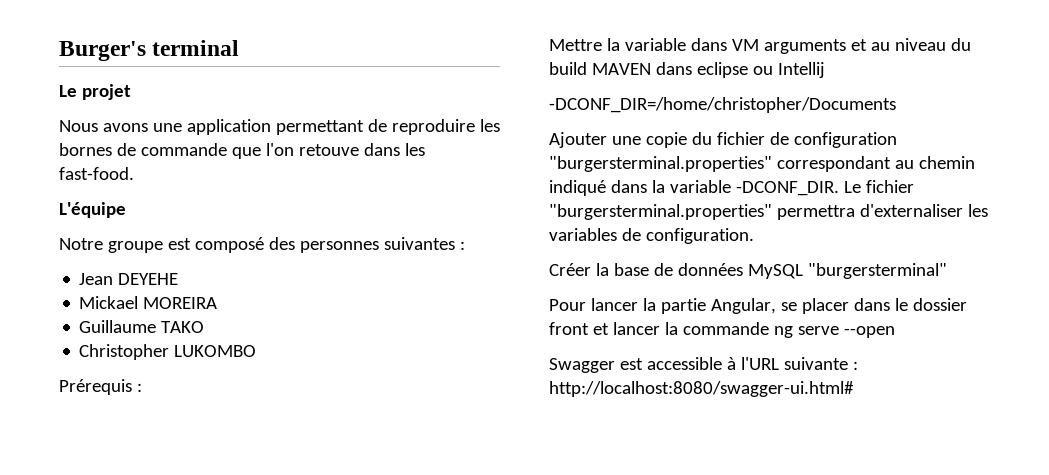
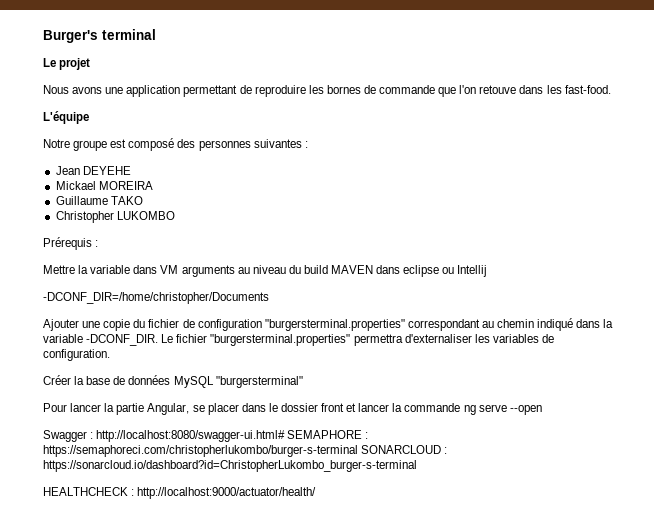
[850,39,867,51] et -> (235, 271) none
[619,357,858,370] [549,381,854,397] est accessible à l'URL suivante : http://localhost:8080/swagger-ui.html# -> [90,430,369,442] [43,445,448,457] [43,460,417,472] [43,487,317,499] : http://localhost:8080/swagger-ui.html# SEMAPHORE : https://semaphoreci.com/christopherlukombo/burger-s-terminal SONARCLOUD : https://sonarcloud.io/dashboard?id=ChristopherLukombo_burger-s-terminal // HEALTHCHECK : http://localhost:9000/actuator/health/

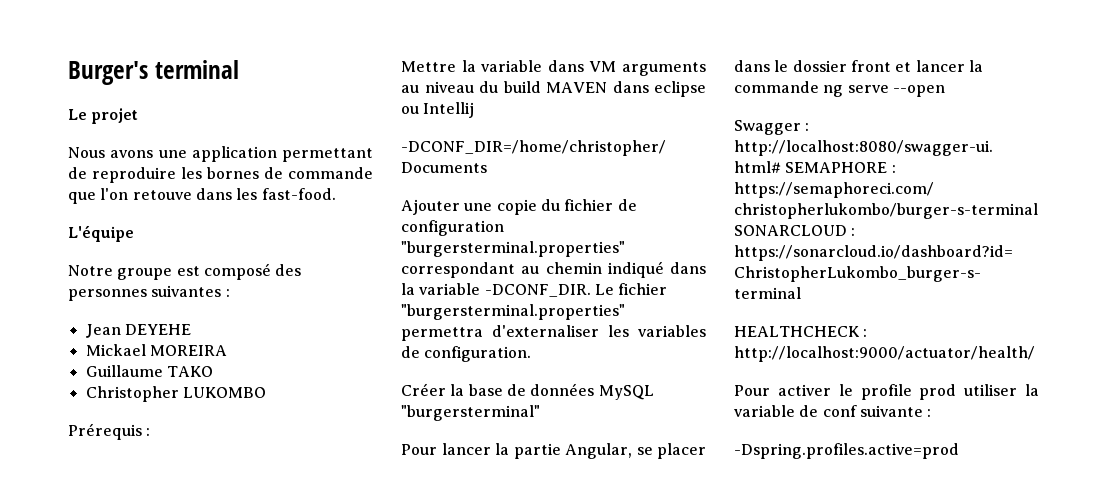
(317, 493) none -> [734,384,1039,400] [734,405,932,417] [734,443,959,459] // Pour activer le profile prod utiliser la variable de conf suivante : // -Dspring.profiles.active=prod

